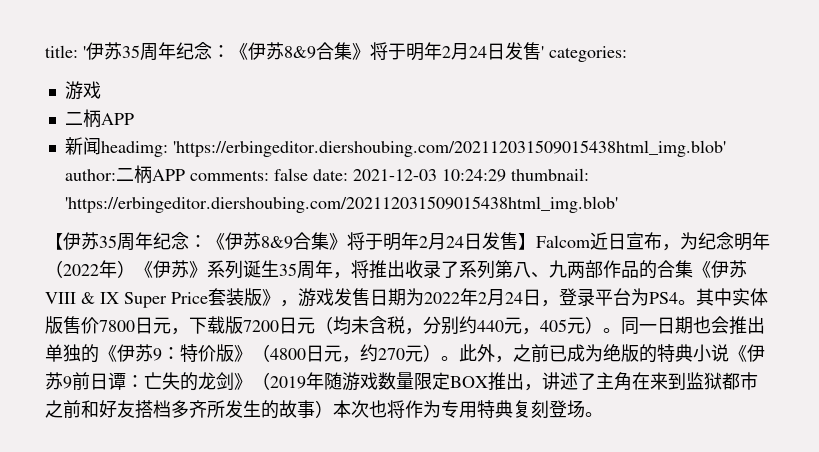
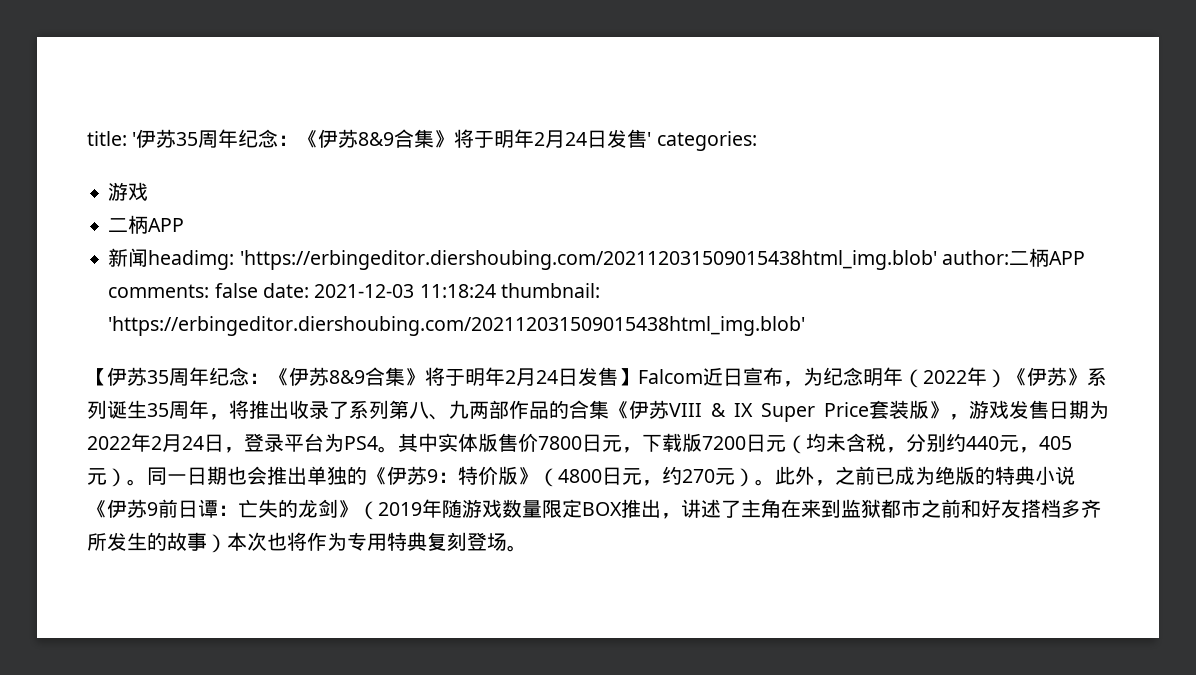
[441,169,506,182] 10:24:29 -> [419,284,496,298] 11:18:24

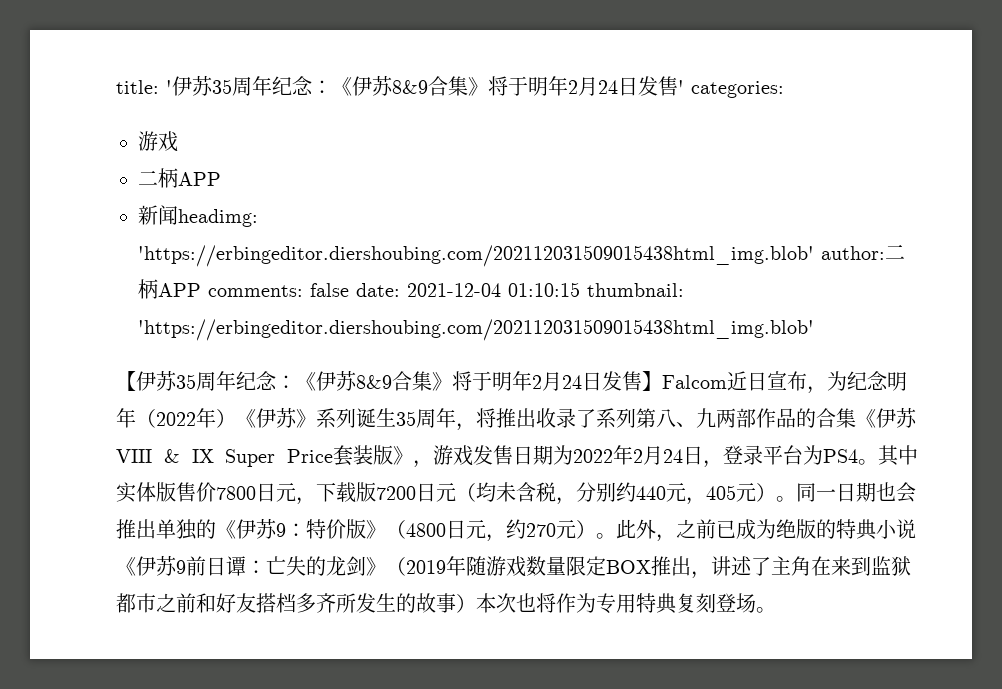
[314,284,496,298] 2021-12-03 11:18:24 -> [407,282,580,297] 2021-12-04 01:10:15

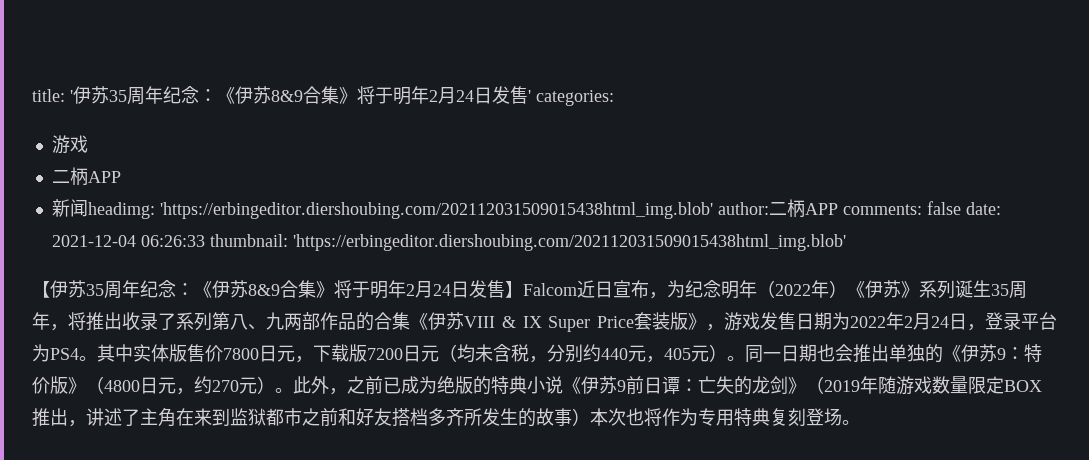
[508,282,580,297] 01:10:15 -> [140,235,205,247] 06:26:33

